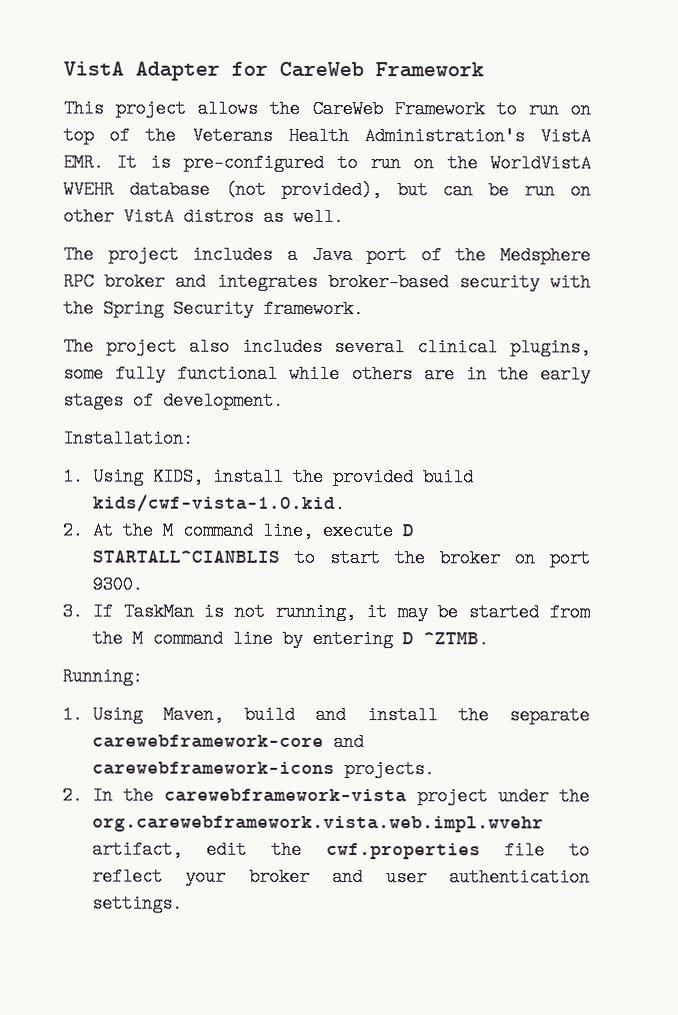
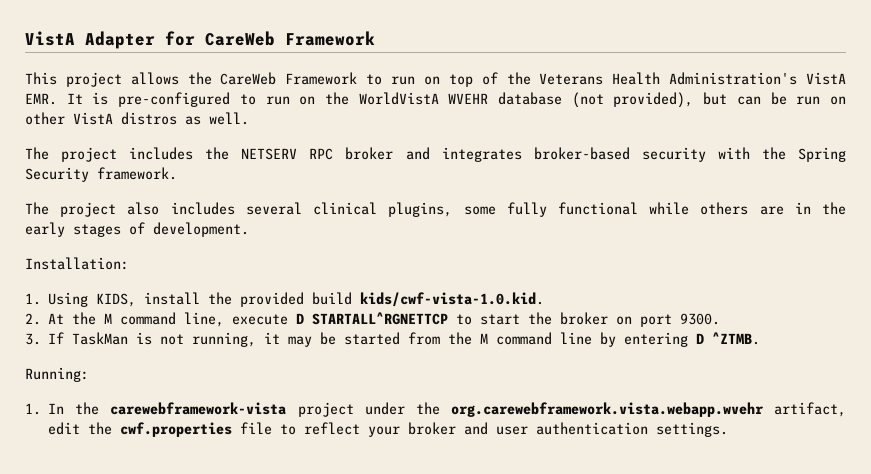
[286,245,591,265] a Java port of the Medsphere -> [205,147,298,160] the NETSERV
[91,550,280,563] STARTALL^CIANBLIS -> [312,312,449,325] STARTALL^RGNETTCP
[91,705,590,725] [91,732,364,752] [91,760,435,779] [62,786,83,805] Using Maven, build and install the separate carewebframework-core and carewebframework-icons projects. // 2. -> (41, 409) none
[91,815,544,833] org.carewebframework.vista.web.impl.wvehr -> [450,402,764,417] org.carewebframework.vista.webapp.wvehr

